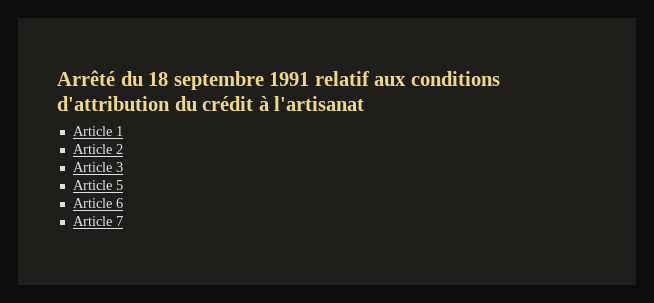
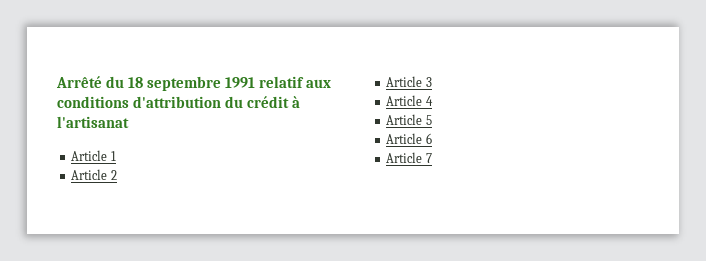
(123, 167) none -> [386,95,433,106] // Article 4

